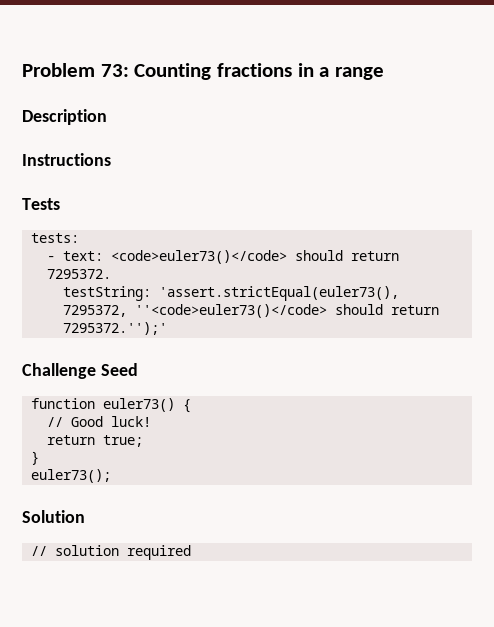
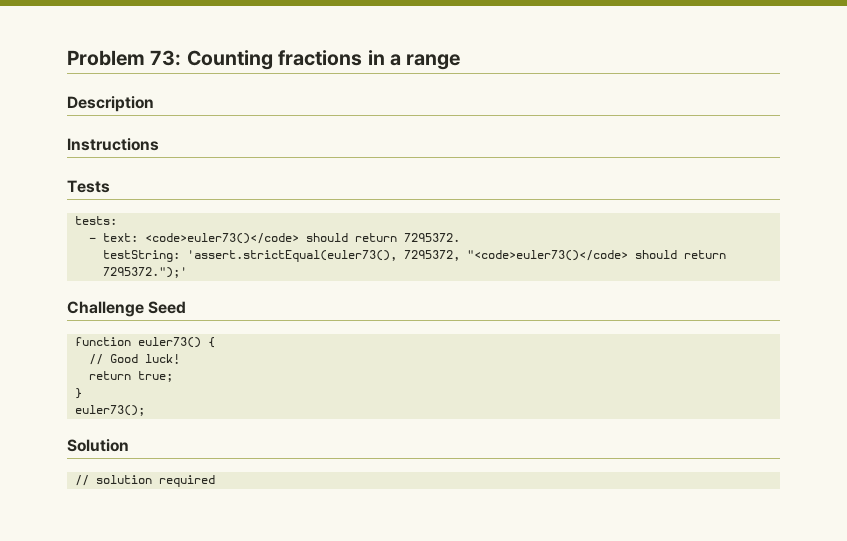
[135,304,440,318] [63,322,168,335] ''<code>euler73()</code> should return 7295372.'');' -> [466,250,726,261] [102,267,187,278] "<code>euler73()</code> should return 7295372.");'

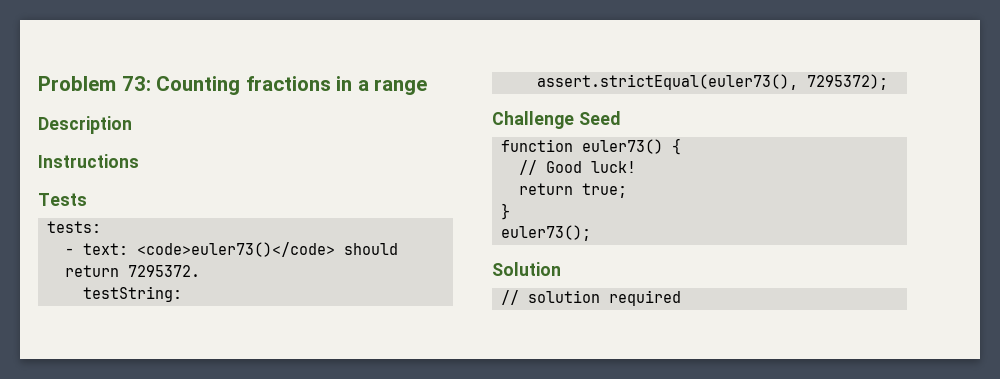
[186,250,726,262] [102,267,187,278] 'assert.strictEqual(euler73(), 7295372, "<code>euler73()</code> should return 7295372.");' -> [537,74,888,90] assert.strictEqual(euler73(), 7295372);

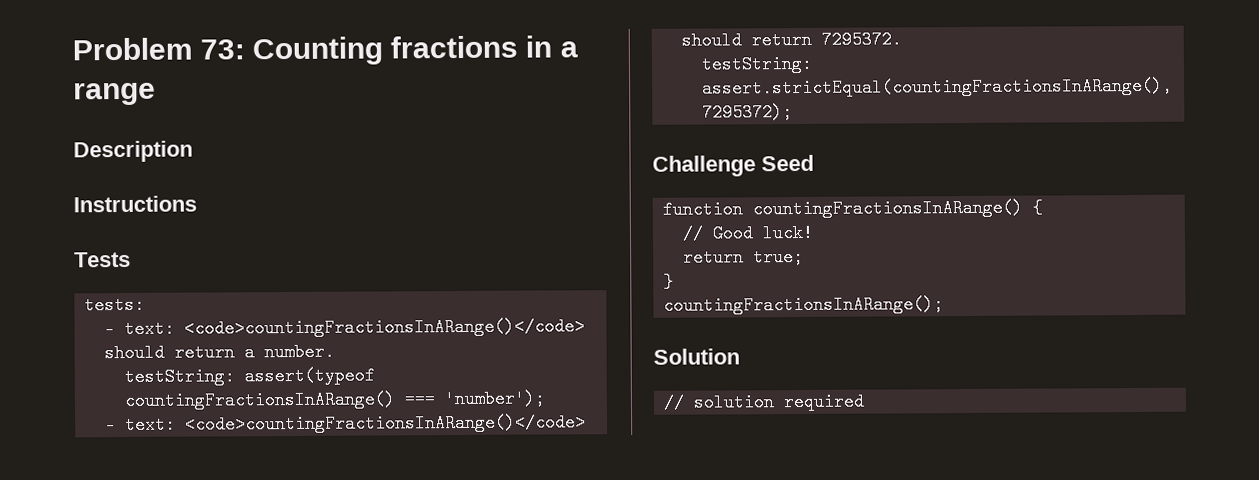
[137,242,335,257] <code>euler73()</code> -> [183,317,585,338] [103,342,335,363] [123,366,375,387] [123,389,545,411] [104,413,586,435] <code>countingFractionsInARange()</code> should return a number. // testString: assert(typeof countingFractionsInARange() === 'number'); // - text: <code>countingFractionsInARange()</code>
[537,74,798,90] assert.strictEqual(euler73(), -> [701,76,1173,98] assert.strictEqual(countingFractionsInARange(),
[582,139,663,154] euler73() -> [751,198,1023,219] countingFractionsInARange()
[501,225,591,241] euler73(); -> [662,295,944,315] countingFractionsInARange();

